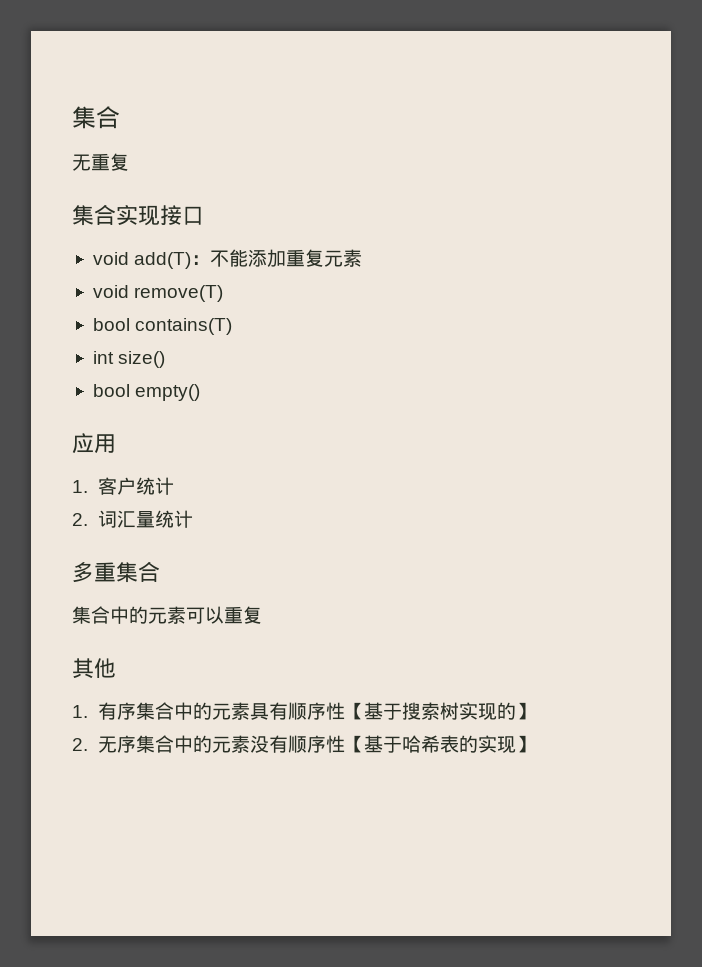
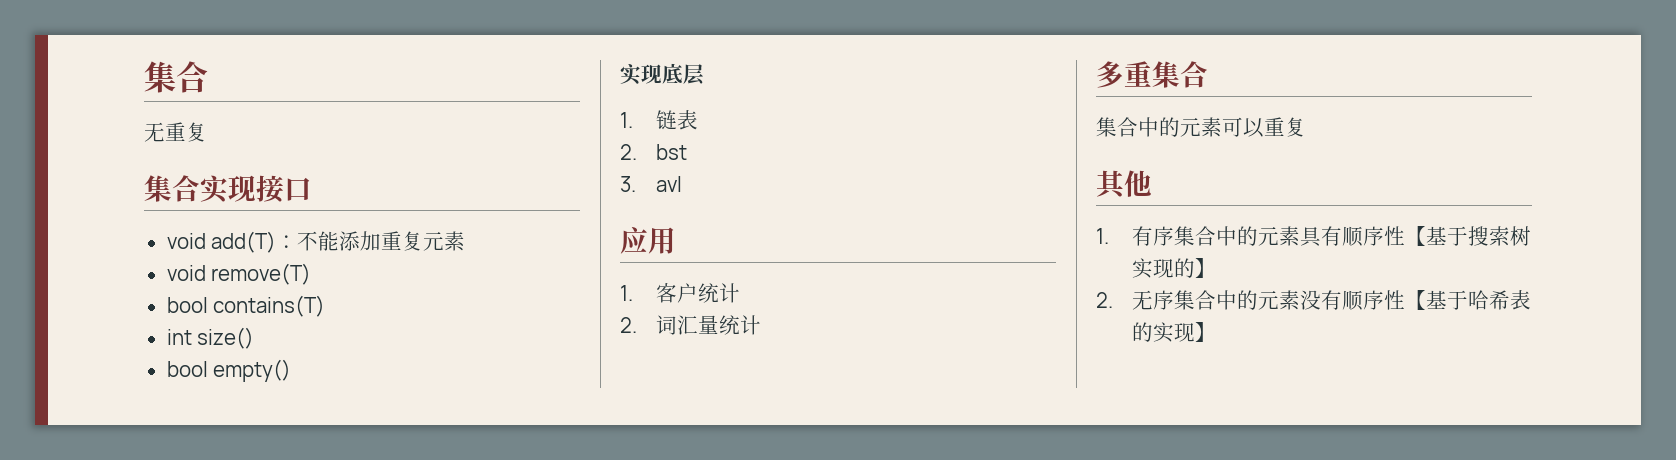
(201, 392) none -> [620,63,705,85] [620,110,699,130] [620,144,688,160] [620,176,683,192] // 实现底层 // 1.链表 // 2. bst // 3. avl

